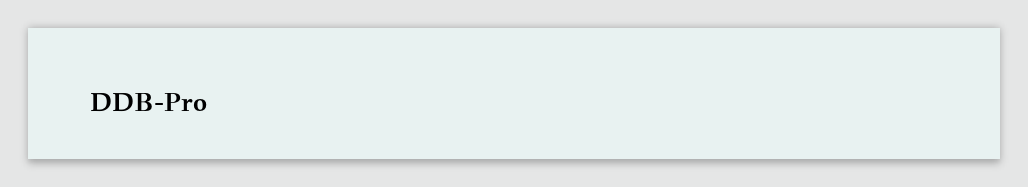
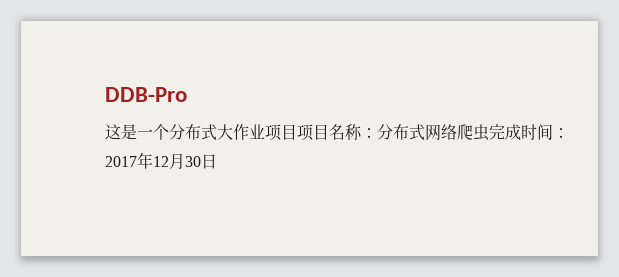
(207, 102) none -> [105,124,569,141] [105,152,217,169] // 这是一个分布式大作业项目项目名称：分布式网络爬虫完成时间：2017年12月30日

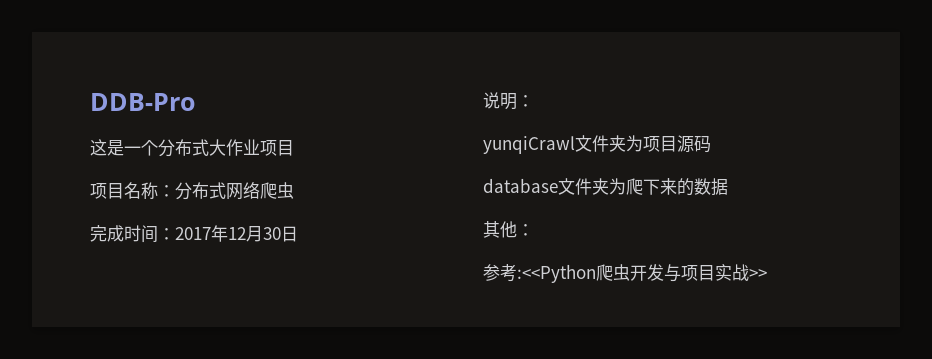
(297, 132) none -> (294, 148) //
(489, 132) none -> (294, 190) //
(217, 161) none -> [483,92,534,110] [483,135,711,154] [483,178,728,196] [483,221,534,238] [483,264,767,283] // 说明： // yunqiCrawl文件夹为项目源码 // database文件夹为爬下来的数据 // 其他： // 参考:<<Python爬虫开发与项目实战>>

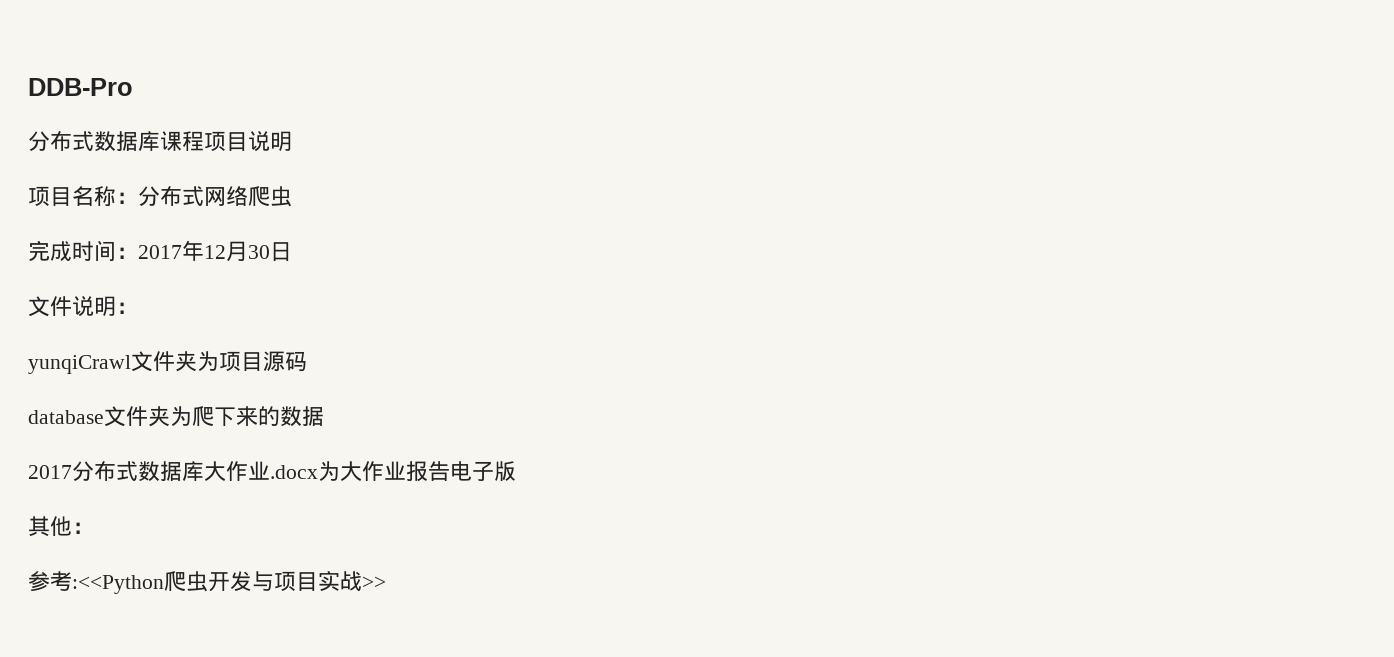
[90,139,294,157] 这是一个分布式大作业项目 -> [28,131,292,152] 分布式数据库课程项目说明
(298, 234) none -> [28,296,72,317] 文件
(728, 187) none -> [28,461,516,482] // 2017分布式数据库大作业.docx为大作业报告电子版

